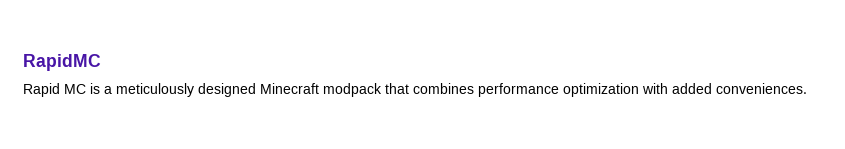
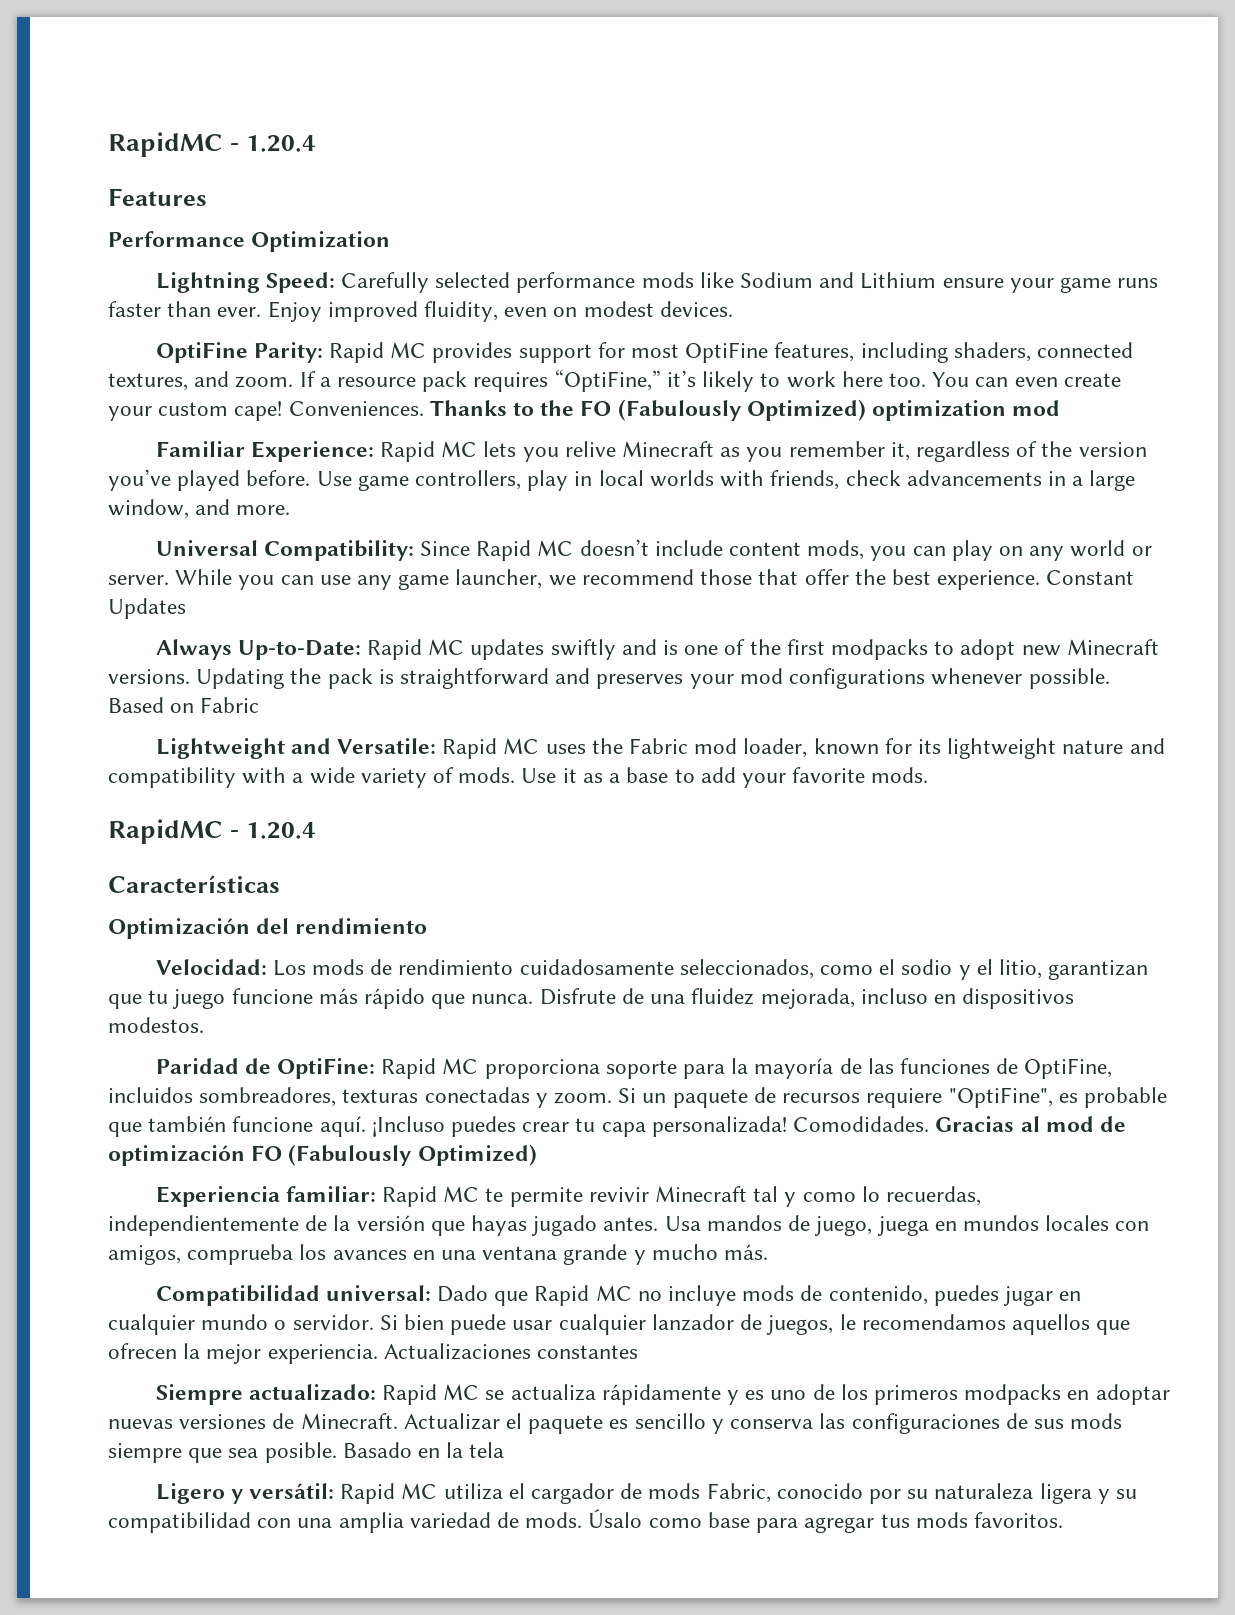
[23,54,101,71] [23,83,807,97] RapidMC // Rapid MC is a meticulously designed Minecraft modpack that combines performance optimization with added conveniences. -> [108,132,317,157] [108,188,207,206] [108,231,391,252] [155,272,1159,293] [108,301,733,322] [155,342,1134,363] [108,369,1121,392] [108,399,1061,421] [155,441,1147,462] [108,469,1136,491] [108,499,291,519] [155,539,1152,561] [108,569,1135,590] [108,598,186,619] [155,639,1159,660] [108,668,1110,689] [108,697,260,713] [155,738,1165,759] [108,767,929,788] [108,819,317,844] [108,875,280,893] [108,918,428,939] [155,959,1149,980] [108,988,1075,1009] [108,1017,204,1033] [155,1058,1113,1079] [108,1087,1167,1108] [108,1116,1126,1137] [108,1144,537,1166] [155,1186,982,1207] [108,1215,1150,1236] [108,1244,769,1265] [155,1285,1082,1306] [108,1314,1131,1335] [108,1343,639,1364] [155,1384,1170,1405] [108,1413,1123,1434] [108,1442,505,1463] [155,1483,1138,1504] [108,1509,1063,1533] RapidMC - 1.20.4 // Features // Performance Optimization // Lightning Speed: Carefully selected performance mods like Sodium and Lithium ensure your game runs faster than ever. Enjoy improved fluidity, even on modest devices. // OptiFine Parity: Rapid MC provides support for most OptiFine features, including shaders, connected textures, and zoom. If a resource pack requires “OptiFine,” it’s likely to work here too. You can even create your custom cape! Conveniences. Thanks to the FO (Fabulously Optimized) optimization mod // Familiar Experience: Rapid MC lets you relive Minecraft as you remember it, regardless of the version you’ve played before. Use game controllers, play in local worlds with friends, check advancements in a large window, and more. // Universal Compatibility: Since Rapid MC doesn’t include content mods, you can play on any world or server. While you can use any game launcher, we recommend those that offer the best experience. Constant Updates // Always Up-to-Date: Rapid MC updates swiftly and is one of the first modpacks to adopt new Minecraft versions. Updating the pack is straightforward and preserves your mod configurations whenever possible. Based on Fabric // Lightweight and Versatile: Rapid MC uses the Fabric mod loader, known for its lightweight nature and compatibility with a wide variety of mods. Use it as a base to add your favorite mods. // RapidMC - 1.20.4 // Características // Optimización del rendimiento // Velocidad: Los mods de rendimiento cuidadosamente seleccionados, como el sodio y el litio, garantizan que tu juego funcione más rápido que nunca. Disfrute de una fluidez mejorada, incluso en dispositivos modestos. // Paridad de OptiFine: Rapid MC proporciona soporte para la mayoría de las funciones de OptiFine, incluidos sombreadores, texturas conectadas y zoom. Si un paquete de recursos requiere "OptiFine", es probable que también funcione aquí. ¡Incluso puedes crear tu capa personalizada! Comodidades. Gracias al mod de optimización FO (Fabulously Optimized) // Experiencia familiar: Rapid MC te permite revivir Minecraft tal y como lo recuerdas, independientemente de la versión que hayas jugado antes. Usa mandos de juego, juega en mundos locales con amigos, comprueba los avances en una ventana grande y mucho más. // Compatibilidad universal: Dado que Rapid MC no incluye mods de contenido, puedes jugar en cualquier mundo o servidor. Si bien puede usar cualquier lanzador de juegos, le recomendamos aquellos que ofrecen la mejor experiencia. Actualizaciones constantes // Siempre actualizado: Rapid MC se actualiza rápidamente y es uno de los primeros modpacks en adoptar nuevas versiones de Minecraft. Actualizar el paquete es sencillo y conserva las configuraciones de sus mods siempre que sea posible. Basado en la tela // Ligero y versátil: Rapid MC utiliza el cargador de mods Fabric, conocido por su naturaleza ligera y su compatibilidad con una amplia variedad de mods. Úsalo como base para agregar tus mods favoritos.

